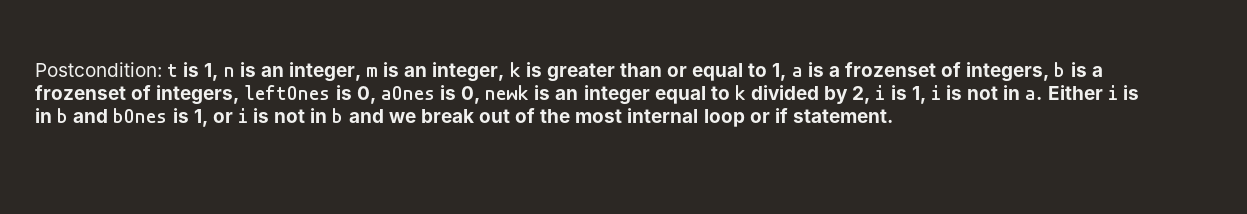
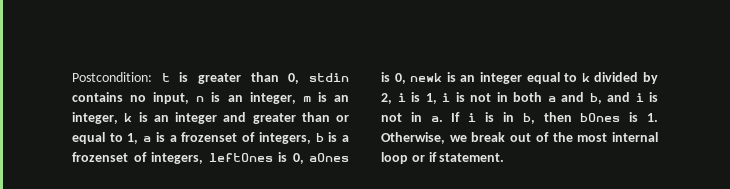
[204,63,219,81] 1, -> [198,72,349,84] [72,92,190,104] greater than 0, stdin contains no input,
(542, 69) none -> [153,112,247,124] an integer and
[1025,85,1139,100] [35,108,384,127] a. Either i is in b and bOnes is 1, or i is not in b and -> [513,92,658,104] [381,112,658,124] [381,132,445,144] both a and b, and i is not in a. If i is in b, then bOnes is 1. Otherwise,

